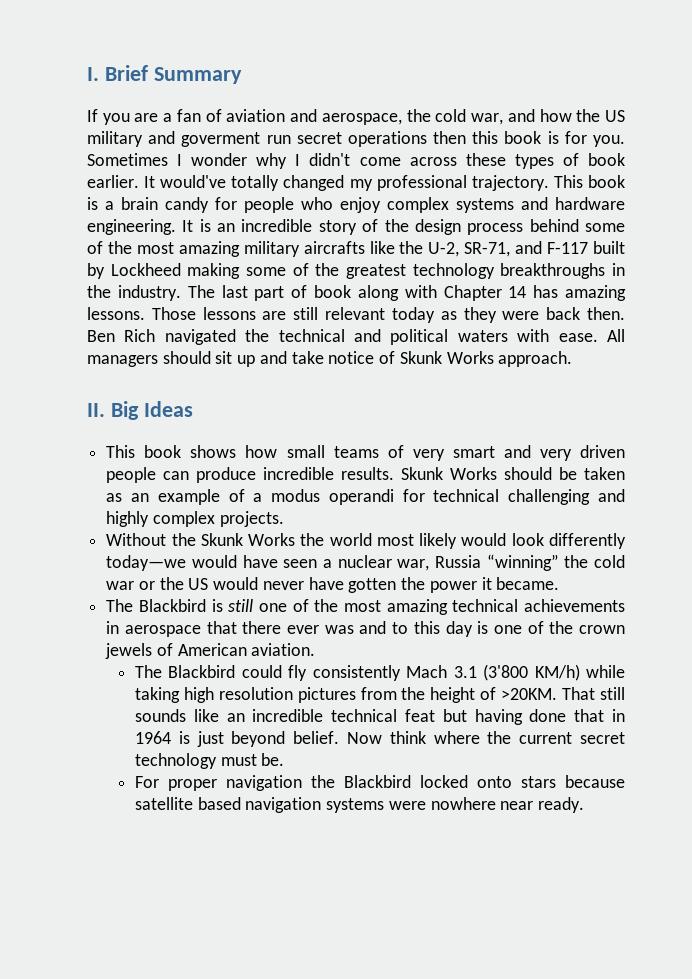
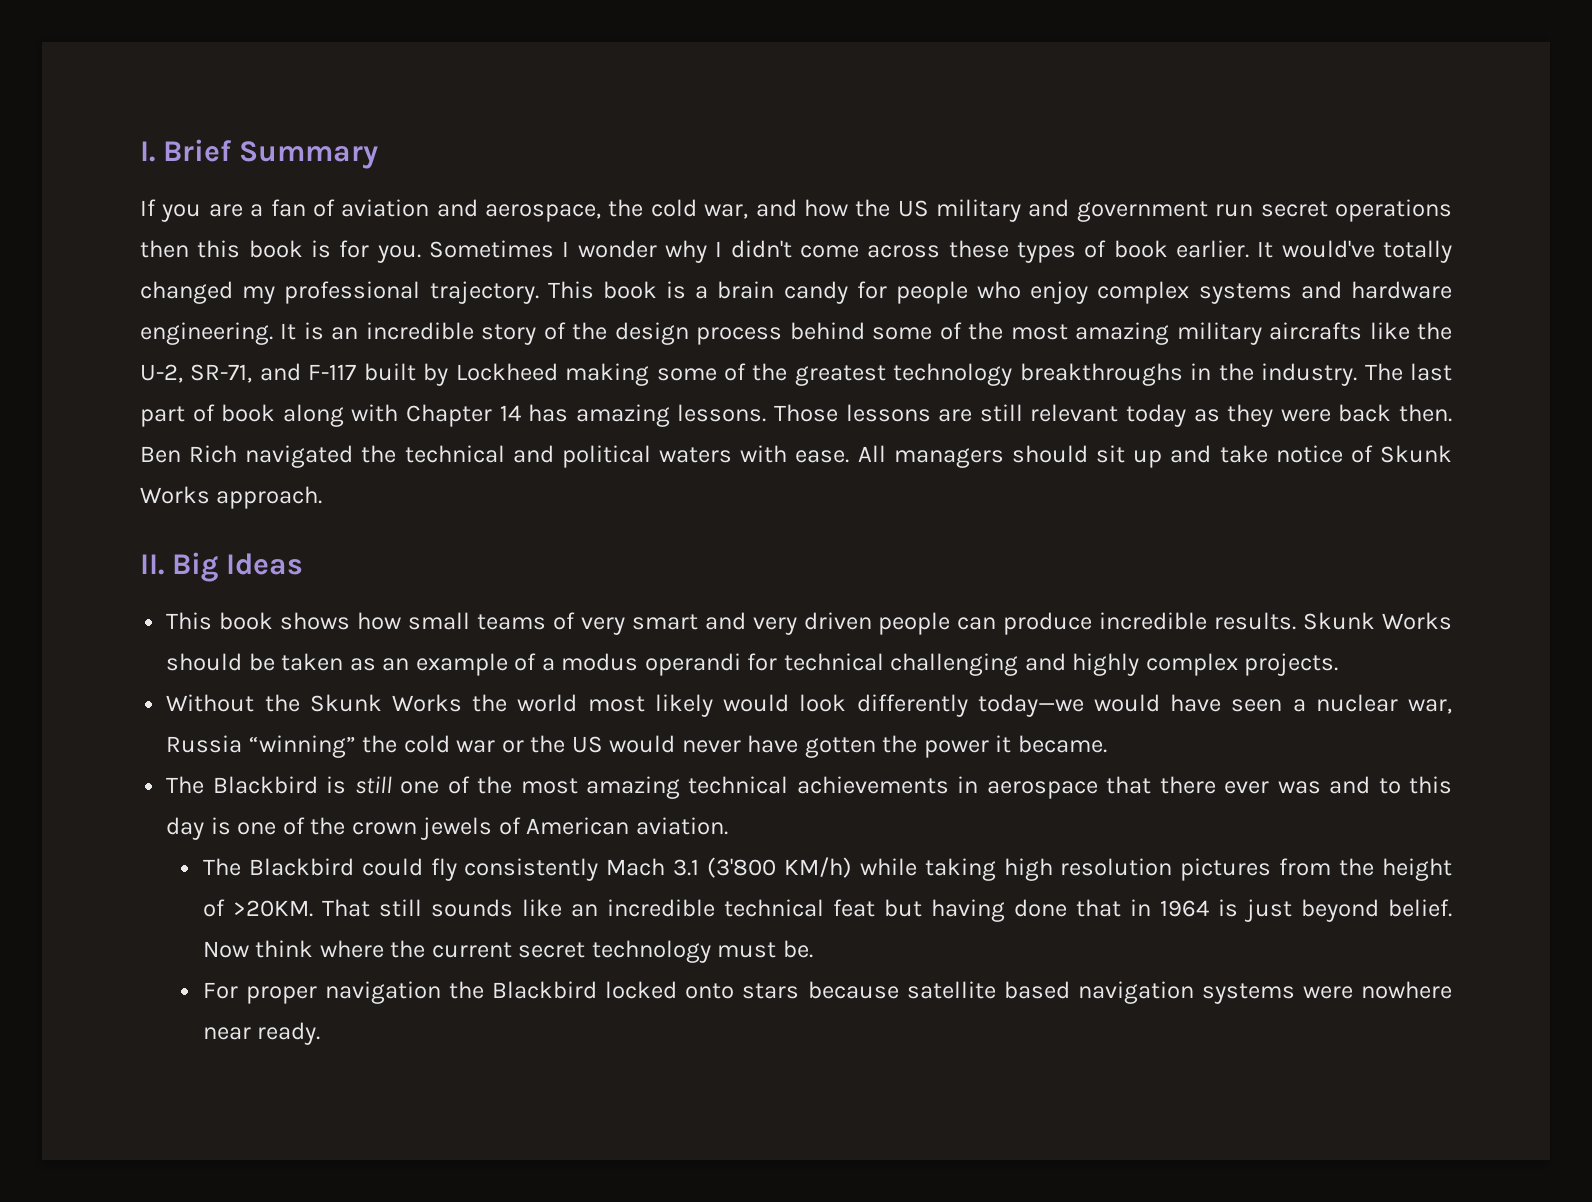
[181,132,261,147] goverment -> [1076,201,1208,222] government

